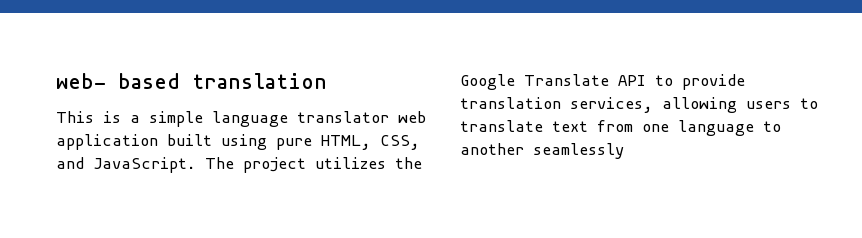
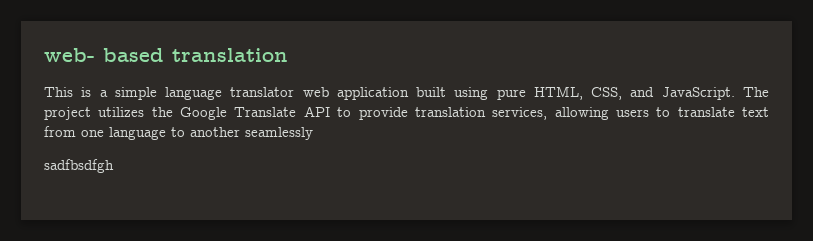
(624, 151) none -> [44,159,114,173] // sadfbsdfgh

